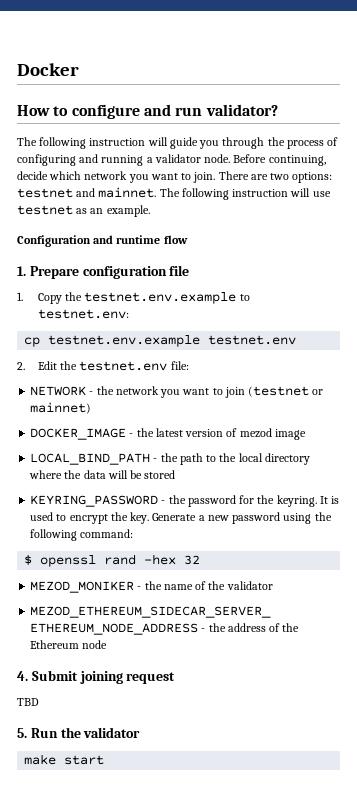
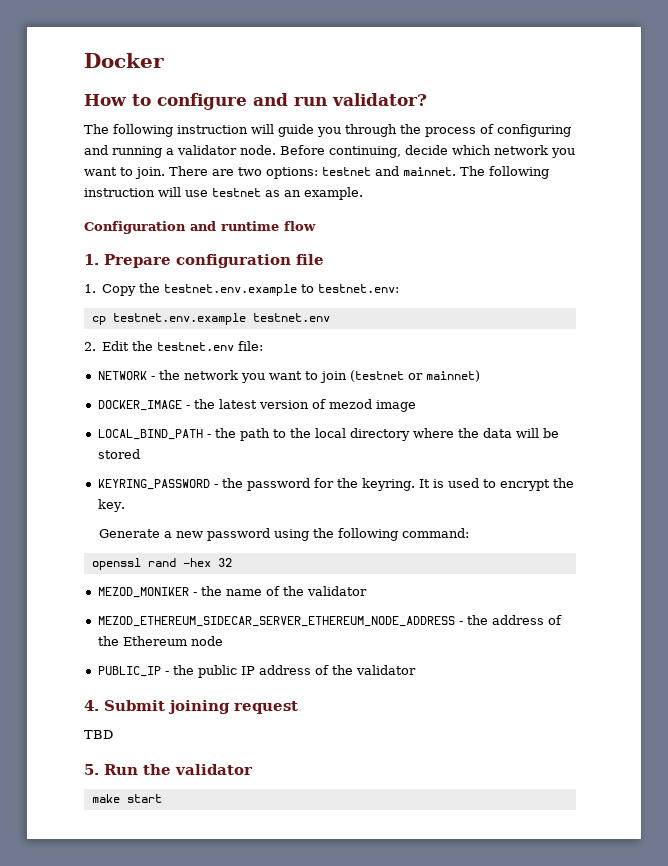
(150, 518) none -> (125, 505) //
[24,555,33,565] $ -> (470, 533) none
(108, 644) none -> [97,665,416,678] // PUBLIC_IP - the public IP address of the validator

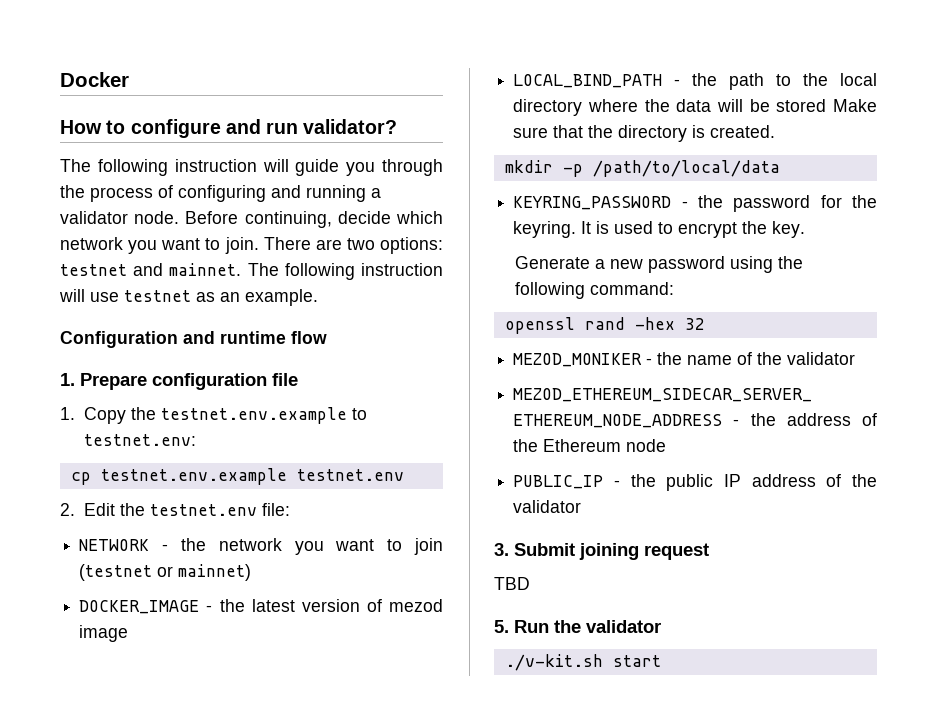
(140, 454) none -> [833,99,877,112] [513,125,776,142] [504,160,780,177] Make sure that the directory is created. // mkdir -p /path/to/local/data
[84,700,99,711] 4. -> [494,543,509,556] 3.
[91,794,120,803] make -> [504,654,603,671] ./v-kit.sh

